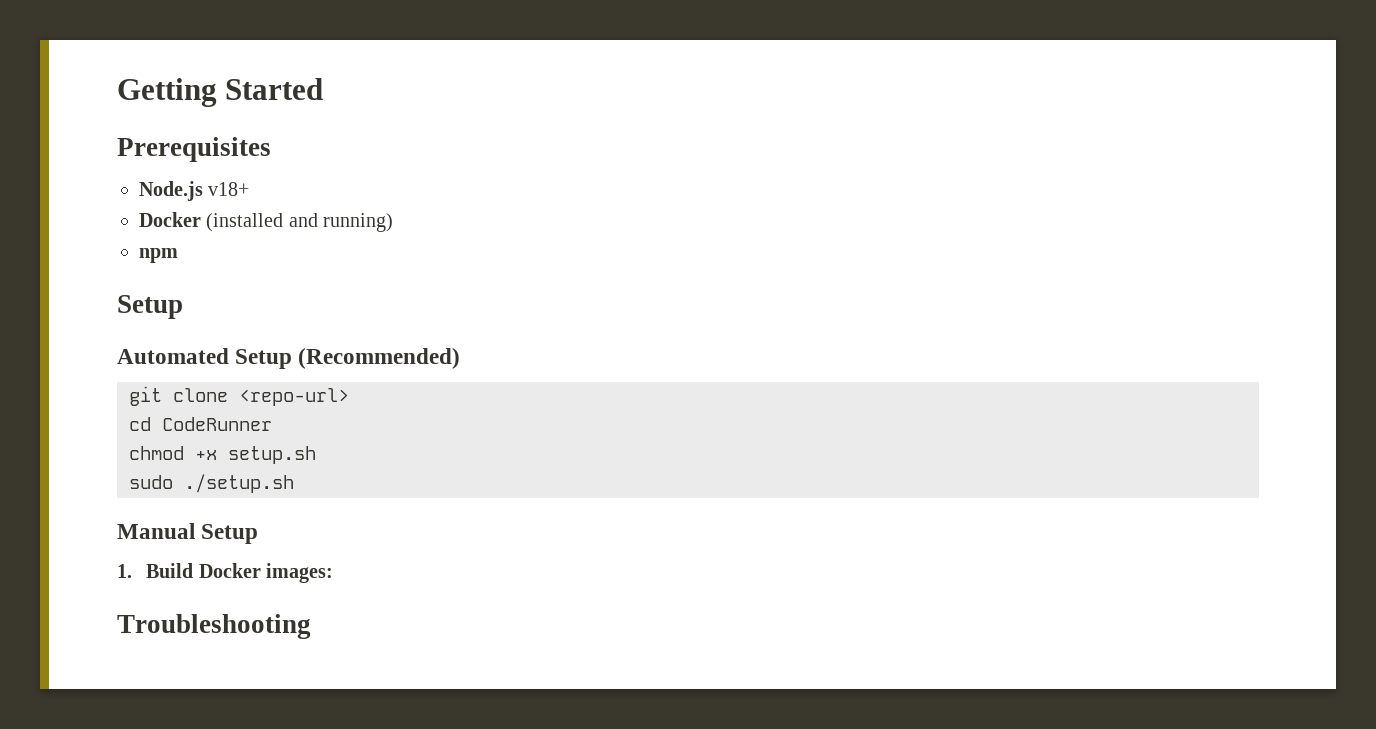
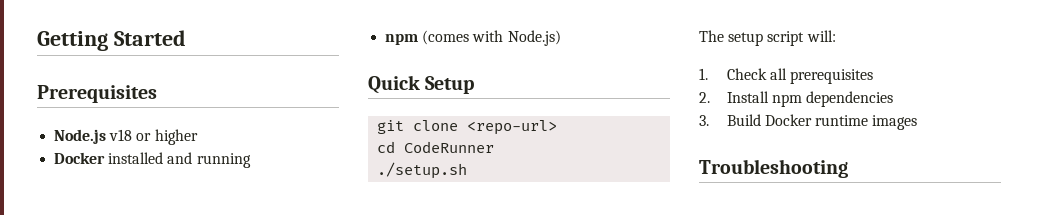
[208,182,250,196] [139,212,394,232] [139,248,178,263] [117,295,183,319] [117,348,461,369] v18+ // Docker (installed and running) // npm // Setup // Automated Setup (Recommended) -> [109,129,198,145] [54,152,251,168] [385,30,561,46] [368,75,475,94] v18 or higher // Docker installed and running // npm (comes with Node.js) // Quick Setup
[129,446,316,464] [129,474,294,493] [117,523,259,544] [117,563,334,583] chmod +x setup.sh // sudo ./setup.sh // Manual Setup // 1. Build Docker images: -> [377,162,468,179] [699,30,836,46] [699,68,874,84] [699,91,894,107] [699,114,918,130] ./setup.sh // The setup script will: // 1. Check all prerequisites // 2. Install npm dependencies // 3. Build Docker runtime images

